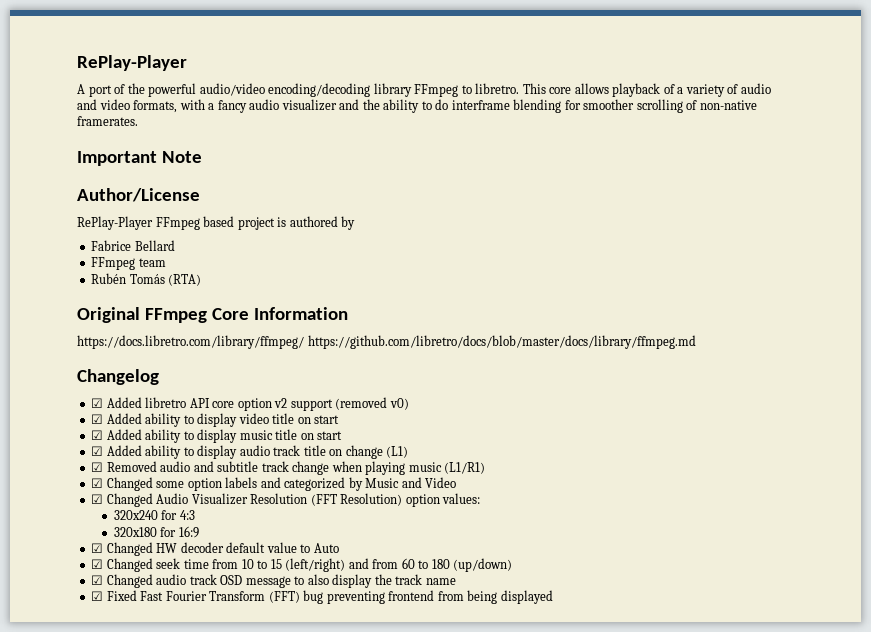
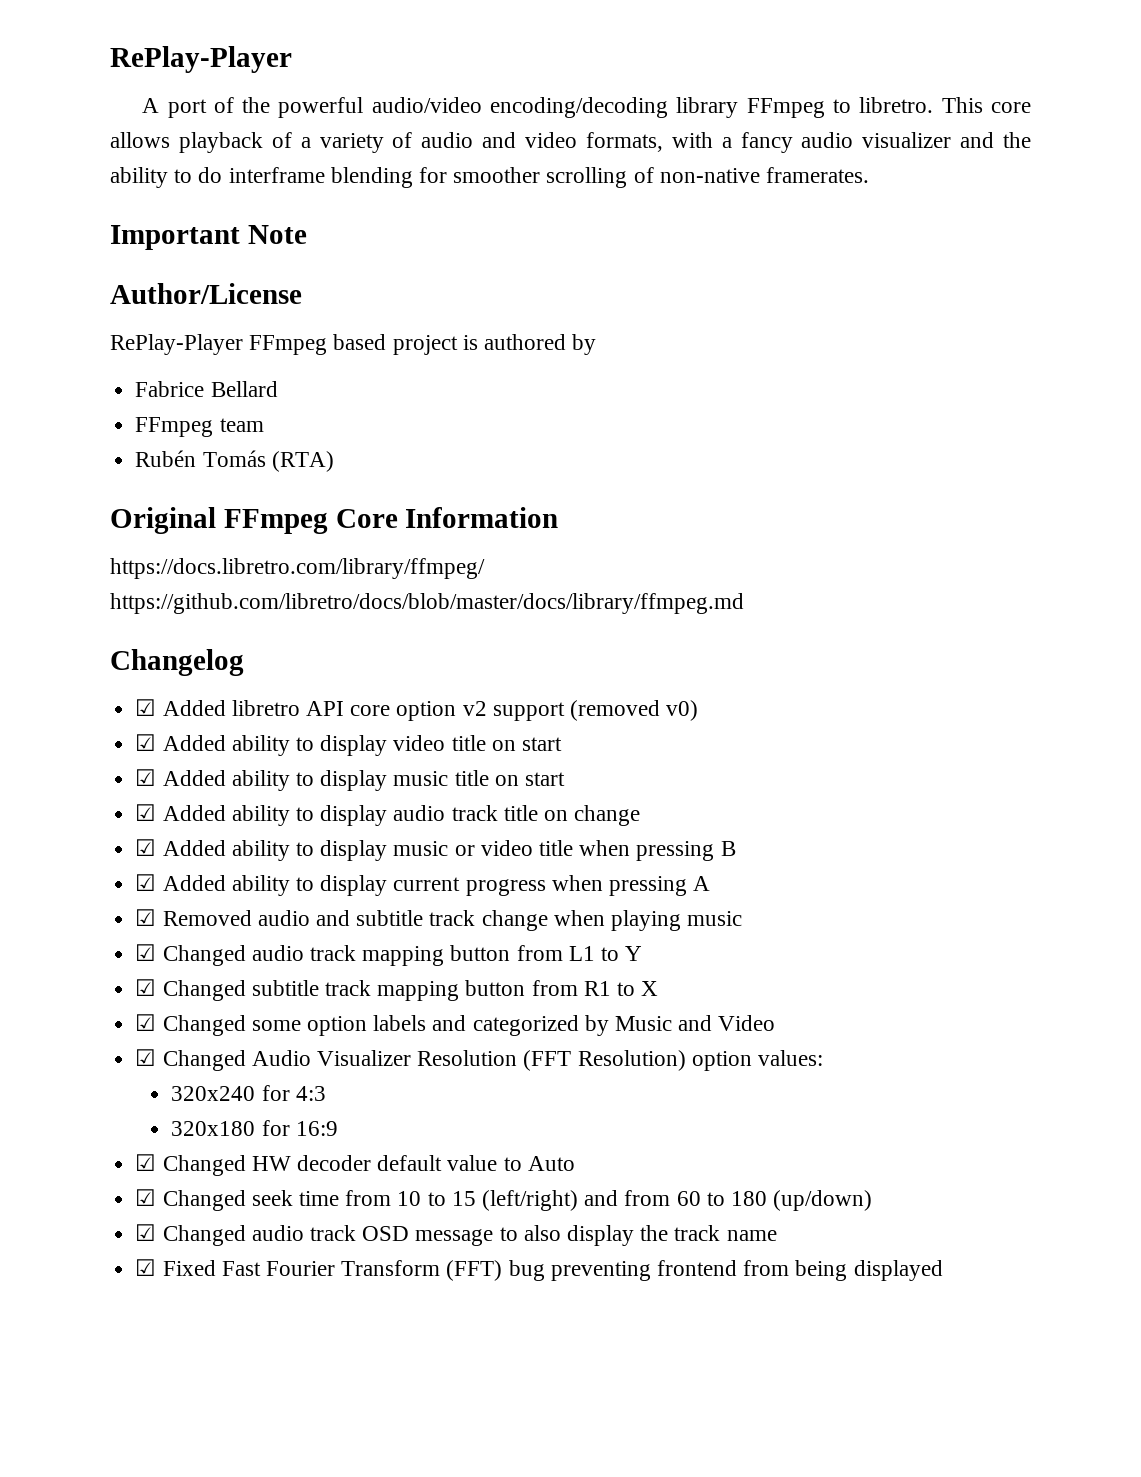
[386,446,409,458] (L1) -> [135,839,736,861] [135,874,711,896] // ☑ Added ability to display music or video title when pressing B // ☑ Added ability to display current progress when pressing A
[444,462,486,474] (L1/R1) -> [135,944,643,966] [135,979,659,1001] // ☑ Changed audio track mapping button from L1 to Y // ☑ Changed subtitle track mapping button from R1 to X

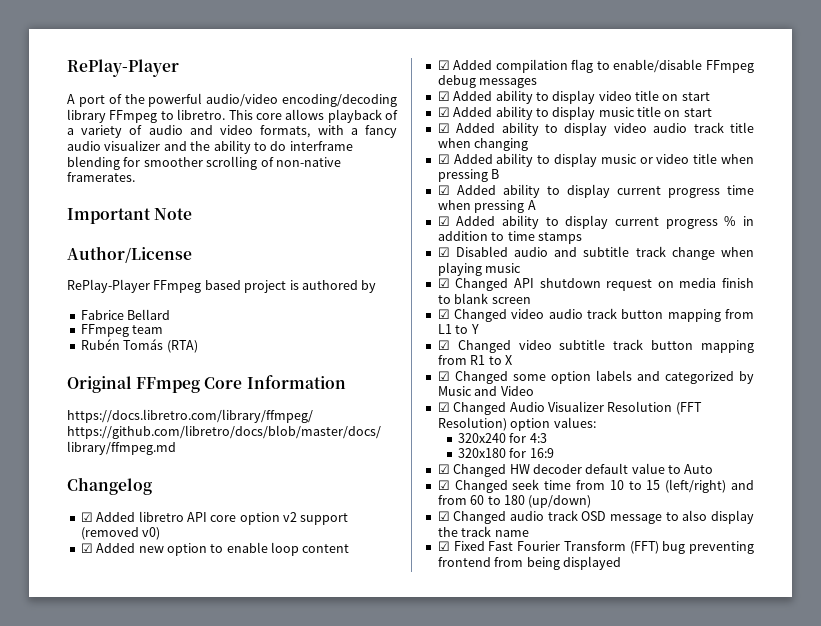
(699, 710) none -> [80,542,350,556] [437,59,754,73] [437,75,538,88] // ☑ Added new option to enable loop content // ☑ Added compilation flag to enable/disable FFmpeg debug messages
(388, 815) none -> [613,123,647,133] video
[543,805,641,826] on change -> [437,138,529,151] when changing
(546, 887) none -> [727,185,754,195] time
[162,910,252,926] Removed -> [456,215,754,229] [437,231,582,244] [437,246,508,257] Added ability to display current progress % in addition to time stamps // ☑ Disabled
[251,945,511,966] audio track mapping button -> [513,278,754,291] [437,293,531,304] [437,308,721,322] API shutdown request on media finish to blank screen // ☑ Changed video audio track button mapping
[251,980,526,1001] subtitle track mapping button -> [518,339,754,353] video subtitle track button mapping

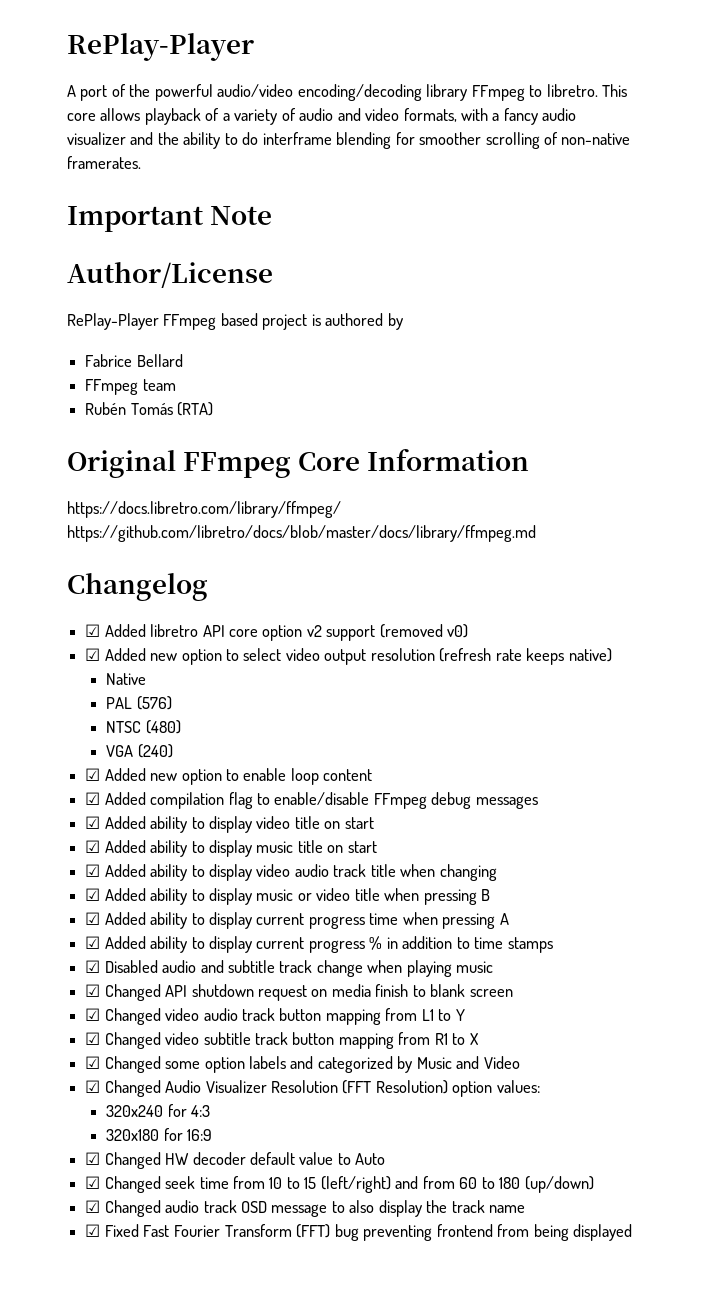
(161, 533) none -> [85,648,612,665] [106,673,147,685] [106,696,172,710] [106,720,181,734] [106,744,173,758] // ☑ Added new option to select video output resolution (refresh rate keeps native) // Native // PAL (576) // NTSC (480) // VGA (240)

